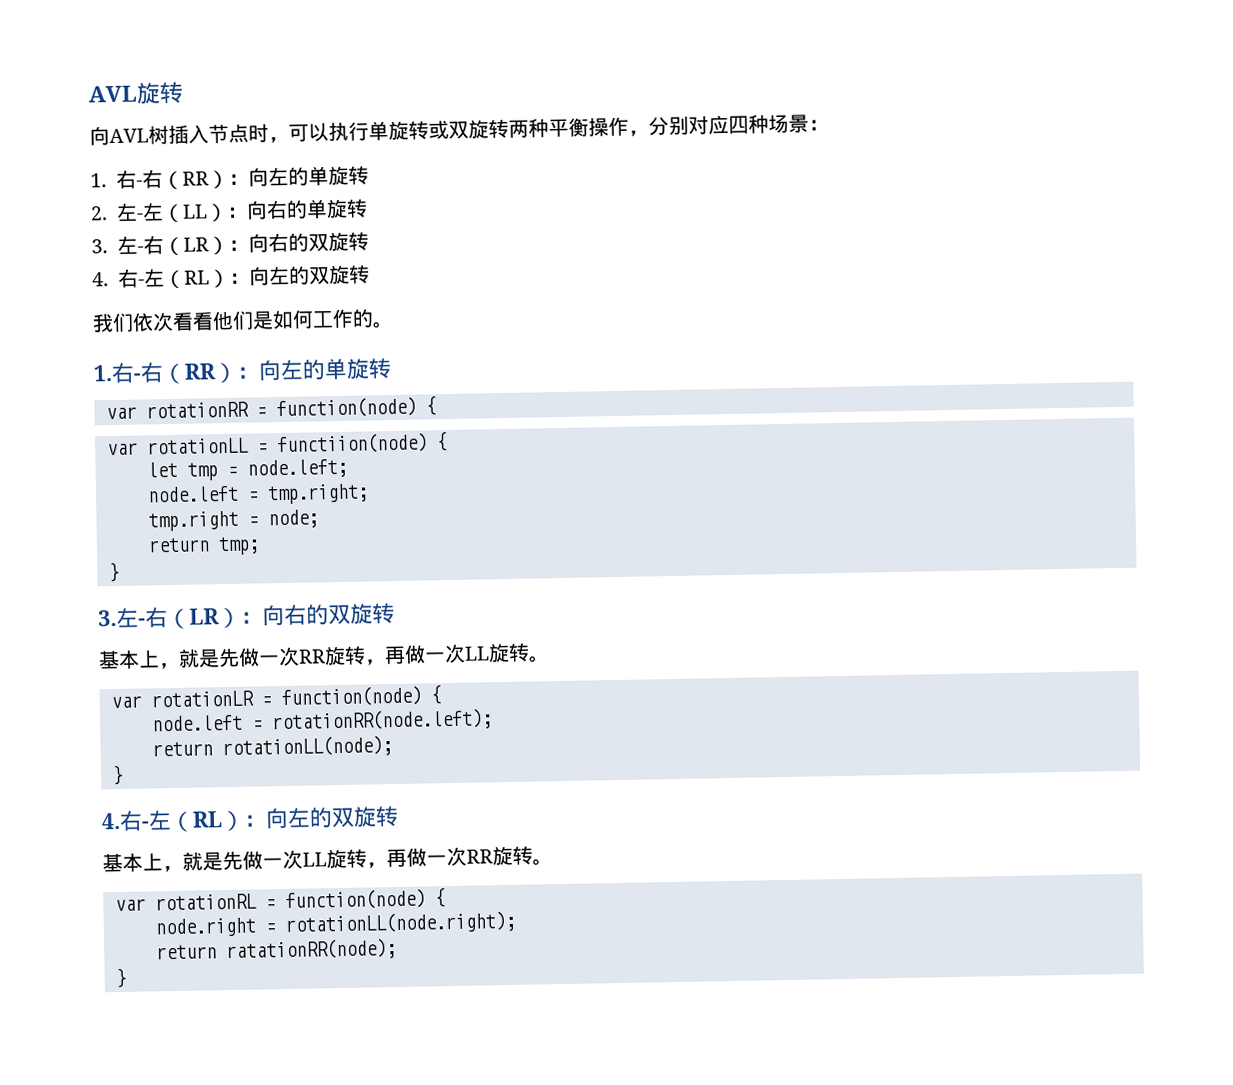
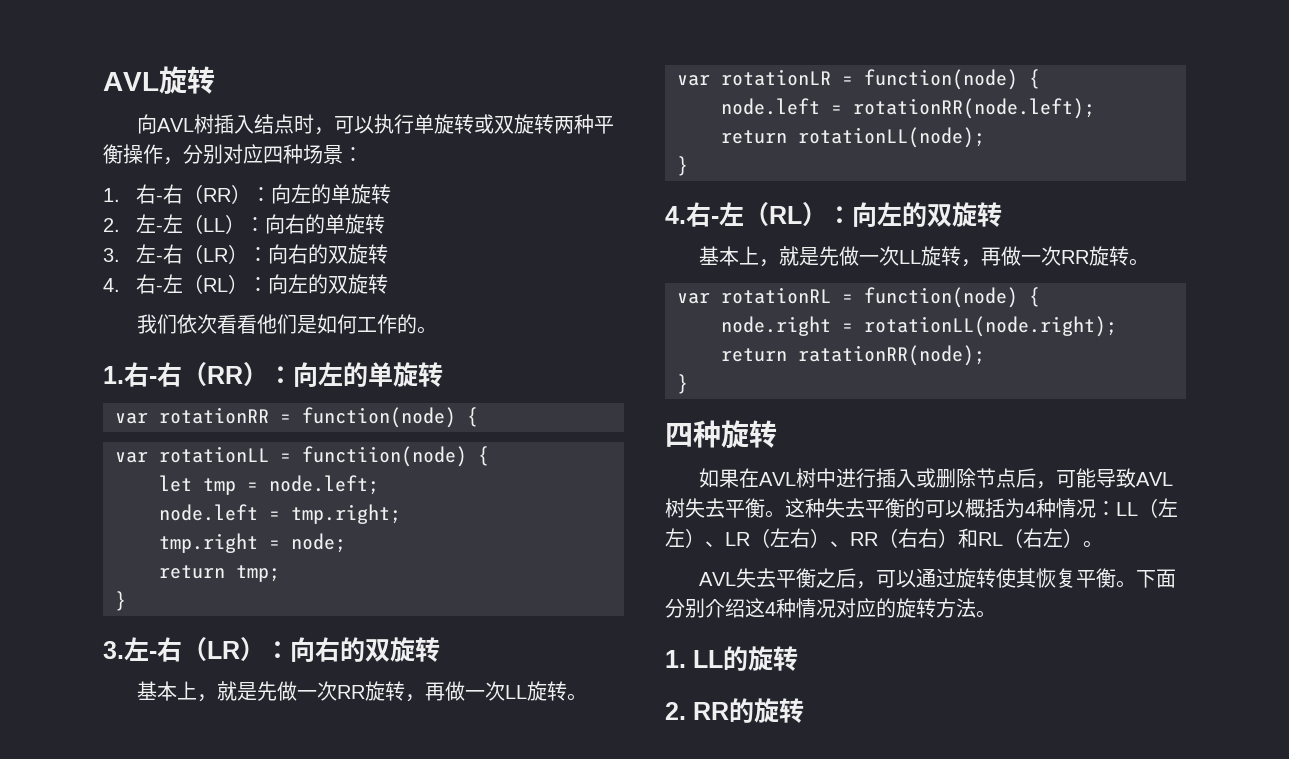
[208,123,229,144] 节 -> [254,114,275,134] 结
(127, 978) none -> [665,420,777,448] [699,468,1174,489] [665,498,1178,518] [665,528,1103,548] [699,568,1177,589] [665,598,996,618] [665,646,798,671] [665,698,804,723] // 四种旋转 // 如果在AVL树中进行插入或删除节点后，可能导致AVL树失去平衡。这种失去平衡的可以概括为4种情况：LL（左左）、LR（左右）、RR（右右）和RL（右左）。 // AVL失去平衡之后，可以通过旋转使其恢复平衡。下面分别介绍这4种情况对应的旋转方法。 // 1. LL的旋转 // 2. RR的旋转

